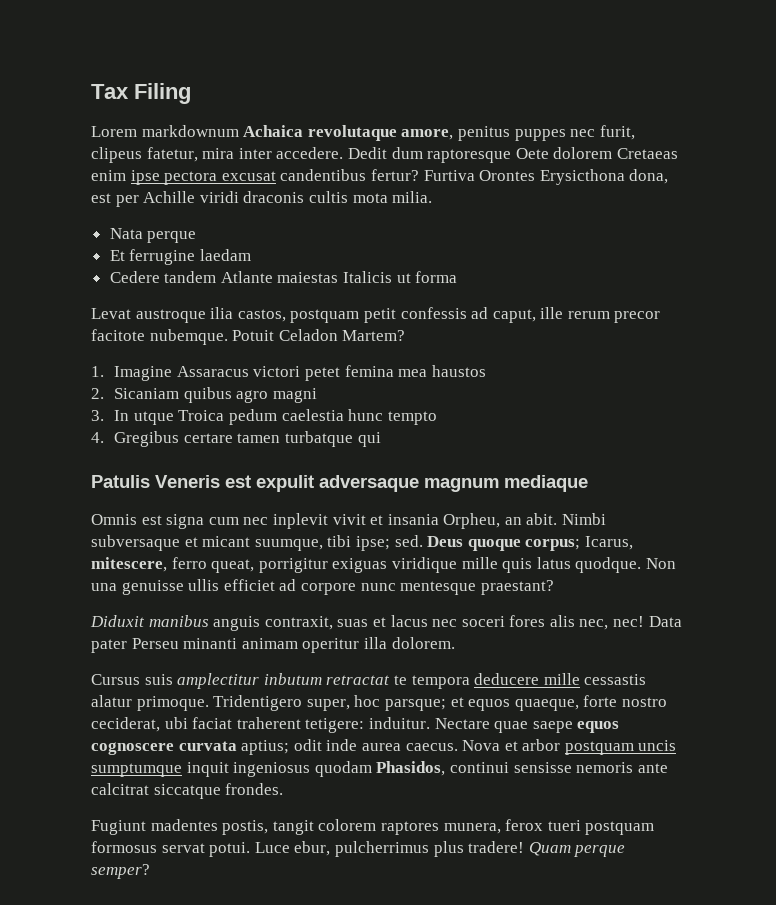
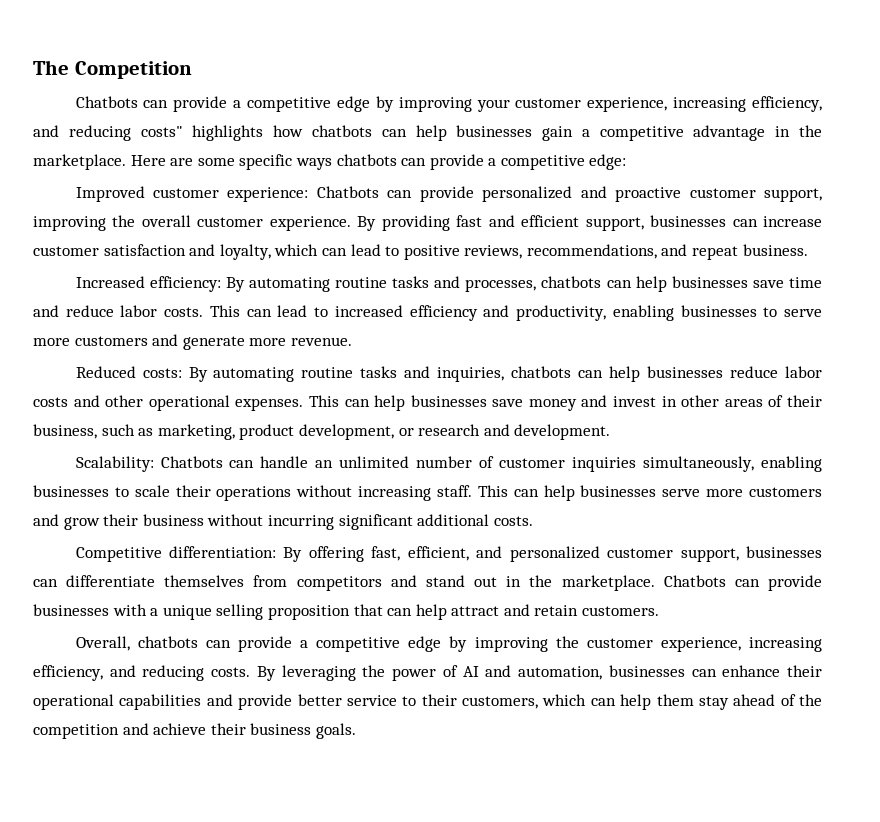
[91,83,191,104] [91,125,635,141] [91,147,678,163] [91,169,669,185] [91,191,433,207] [109,228,197,243] [109,249,251,265] [109,271,458,283] [91,307,661,323] [91,329,406,345] [91,365,486,381] [91,387,318,403] [91,409,437,425] [91,431,381,447] [91,475,588,492] [91,513,607,529] [91,535,633,551] [91,557,676,573] [91,579,554,595] [90,615,682,631] [91,637,455,653] [91,673,647,689] [91,695,667,711] [91,717,620,733] [91,739,677,755] [91,761,668,777] [91,783,284,799] [91,819,655,835] [91,841,626,857] [91,864,150,879] Tax Filing // Lorem markdownum Achaica revolutaque amore, penitus puppes nec furit, clipeus fatetur, mira inter accedere. Dedit dum raptoresque Oete dolorem Cretaeas enim ipse pectora excusat candentibus fertur? Furtiva Orontes Erysicthona dona, est per Achille viridi draconis cultis mota milia. // Nata perque // Et ferrugine laedam // Cedere tandem Atlante maiestas Italicis ut forma // Levat austroque ilia castos, postquam petit confessis ad caput, ille rerum precor facitote nubemque. Potuit Celadon Martem? // 1. Imagine Assaracus victori petet femina mea haustos // 2. Sicaniam quibus agro magni // 3. In utque Troica pedum caelestia hunc tempto // 4. Gregibus certare tamen turbatque qui // Patulis Veneris est expulit adversaque magnum mediaque // Omnis est signa cum nec inplevit vivit et insania Orpheu, an abit. Nimbi subversaque et micant suumque, tibi ipse; sed. Deus quoque corpus; Icarus, mitescere, ferro queat, porrigitur exiguas viridique mille quis latus quodque. Non una genuisse ullis efficiet ad corpore nunc mentesque praestant? // Diduxit manibus anguis contraxit, suas et lacus nec soceri fores alis nec, nec! Data pater Perseu minanti animam operitur illa dolorem. // Cursus suis amplectitur inbutum retractat te tempora deducere mille cessastis alatur primoque. Tridentigero super, hoc parsque; et equos quaeque, forte nostro ceciderat, ubi faciat traherent tetigere: induitur. Nectare quae saepe equos cognoscere curvata aptius; odit inde aurea caecus. Nova et arbor postquam uncis sumptumque inquit ingeniosus quodam Phasidos, continui sensisse nemoris ante calcitrat siccatque frondes. // Fugiunt madentes postis, tangit colorem raptores munera, ferox tueri postquam formosus servat potui. Luce ebur, pulcherrimus plus tradere! Quam perque semper? -> [33,60,192,79] [75,96,822,112] [33,125,823,141] [33,154,627,170] [75,186,823,202] [33,215,822,231] [33,244,808,260] [75,276,822,292] [33,305,823,321] [33,334,352,350] [75,366,822,382] [33,395,823,411] [33,424,611,440] [75,456,823,472] [33,485,822,501] [33,514,533,530] [75,546,823,562] [33,575,822,591] [33,604,660,620] [75,636,822,652] [33,665,823,681] [33,694,822,710] [33,723,356,739] The Competition // Chatbots can provide a competitive edge by improving your customer experience, increasing efficiency, and reducing costs" highlights how chatbots can help businesses gain a competitive advantage in the marketplace. Here are some specific ways chatbots can provide a competitive edge: // Improved customer experience: Chatbots can provide personalized and proactive customer support, improving the overall customer experience. By providing fast and efficient support, businesses can increase customer satisfaction and loyalty, which can lead to positive reviews, recommendations, and repeat business. // Increased efficiency: By automating routine tasks and processes, chatbots can help businesses save time and reduce labor costs. This can lead to increased efficiency and productivity, enabling businesses to serve more customers and generate more revenue. // Reduced costs: By automating routine tasks and inquiries, chatbots can help businesses reduce labor costs and other operational expenses. This can help businesses save money and invest in other areas of their business, such as marketing, product development, or research and development. // Scalability: Chatbots can handle an unlimited number of customer inquiries simultaneously, enabling businesses to scale their operations without increasing staff. This can help businesses serve more customers and grow their business without incurring significant additional costs. // Competitive differentiation: By offering fast, efficient, and personalized customer support, businesses can differentiate themselves from competitors and stand out in the marketplace. Chatbots can provide businesses with a unique selling proposition that can help attract and retain customers. // Overall, chatbots can provide a competitive edge by improving the customer experience, increasing efficiency, and reducing costs. By leveraging the power of AI and automation, businesses can enhance their operational capabilities and provide better service to their customers, which can help them stay ahead of the competition and achieve their business goals.

